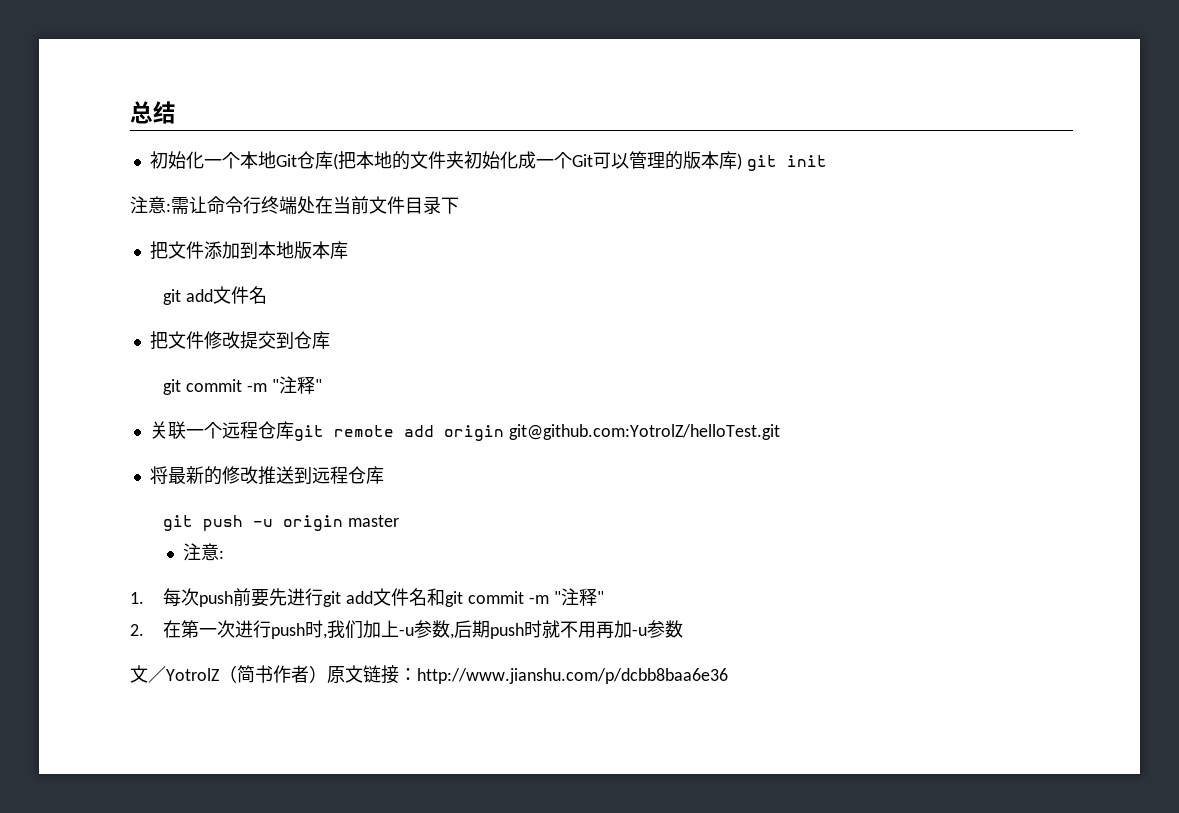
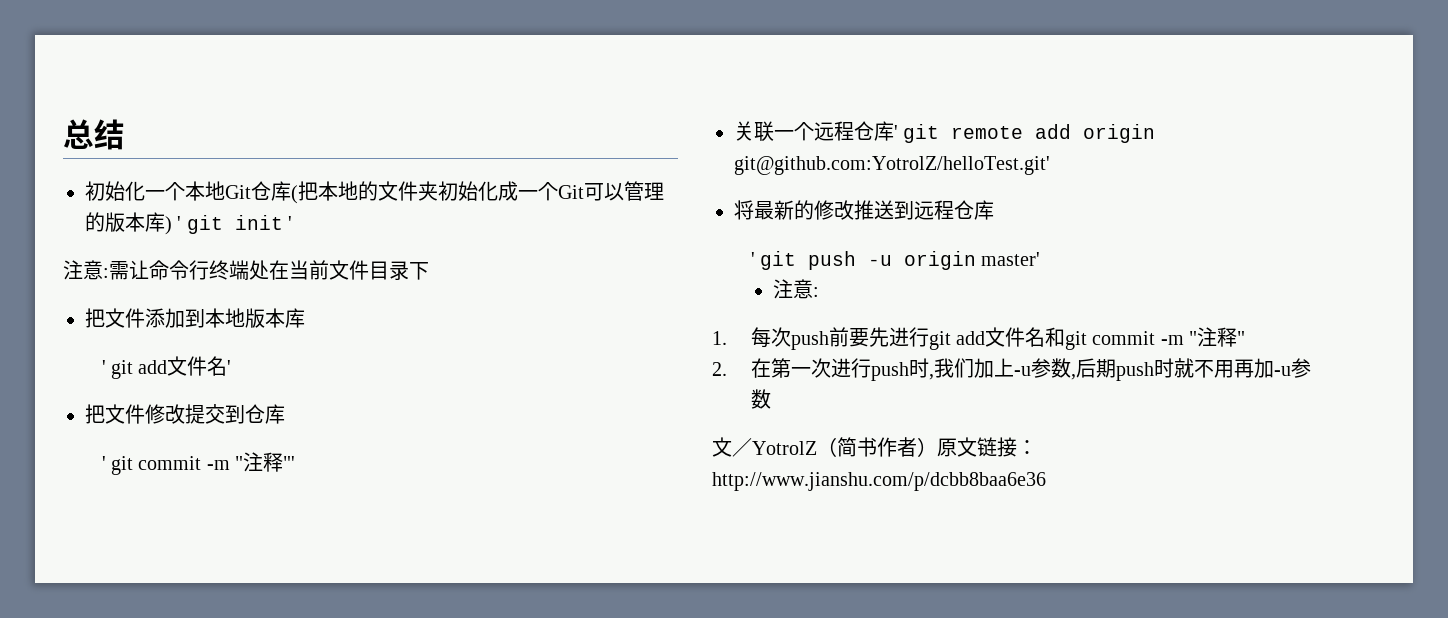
(742, 161) none -> [177,216,182,230] '
(827, 161) none -> [288,216,293,230] '
[163,286,268,305] git add文件名 -> [101,356,232,379] ' git add文件名'
[163,376,322,395] git commit -m "注释" -> [101,452,296,475] ' git commit -m "注释"'
(294, 430) none -> [894,125,898,139] '
[508,424,780,440] git@github.com:YotrolZ/helloTest.git -> [734,156,1050,175] git@github.com:YotrolZ/helloTest.git'
(384, 475) none -> [750,252,755,266] '
[348,515,400,527] master -> [981,252,1041,266] master'

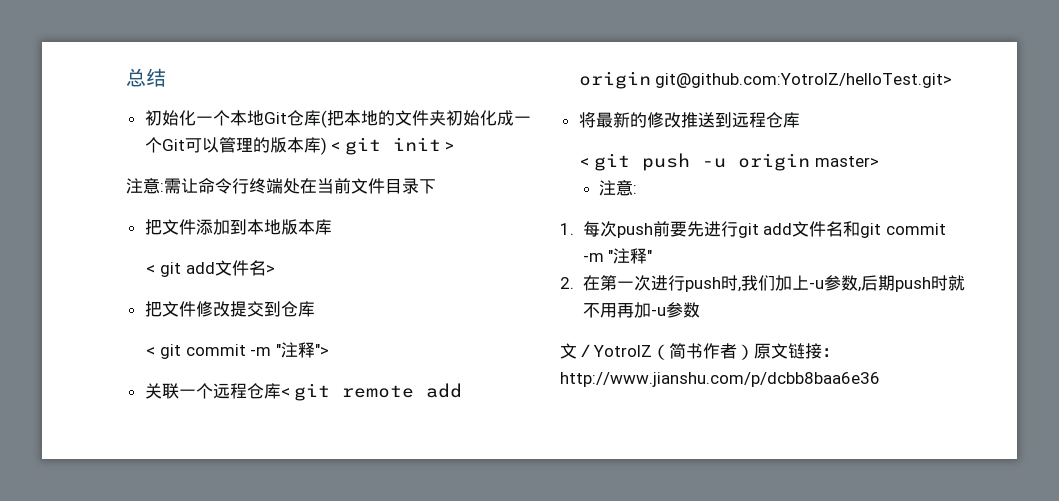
[177,216,182,230] ' -> [331,142,341,151] <
[288,216,293,230] ' -> [445,142,455,151] >
[101,356,232,379] ' git add文件名' -> [146,260,275,277] < git add文件名>
[101,452,296,475] ' git commit -m "注释"' -> [146,342,329,359] < git commit -m "注释">
[894,125,898,139] ' -> [280,388,290,397] <
[734,156,1050,175] git@github.com:YotrolZ/helloTest.git' -> [655,73,953,88] git@github.com:YotrolZ/helloTest.git>
[750,252,755,266] ' -> [580,158,590,167] <
[981,252,1041,266] master' -> [814,156,879,167] master>

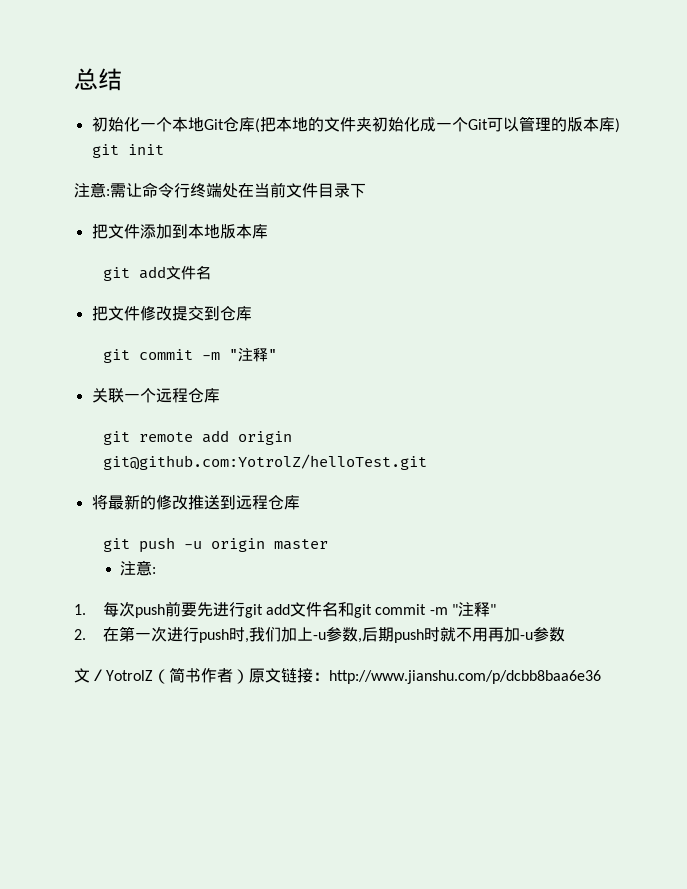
[331,142,341,151] < -> (620, 125) none
[445,142,455,151] > -> (164, 149) none
[146,260,275,277] < git add文件名> -> [102,265,211,281] git add文件名
[146,342,329,359] < git commit -m "注释"> -> [102,347,277,363] git commit -m "注释"
[280,388,290,397] < -> (220, 395) //
[655,73,953,88] git@github.com:YotrolZ/helloTest.git> -> [102,454,427,470] git@github.com:YotrolZ/helloTest.git
[580,158,590,167] < -> (300, 502) none
[814,156,879,167] master> -> [273,539,328,550] master

